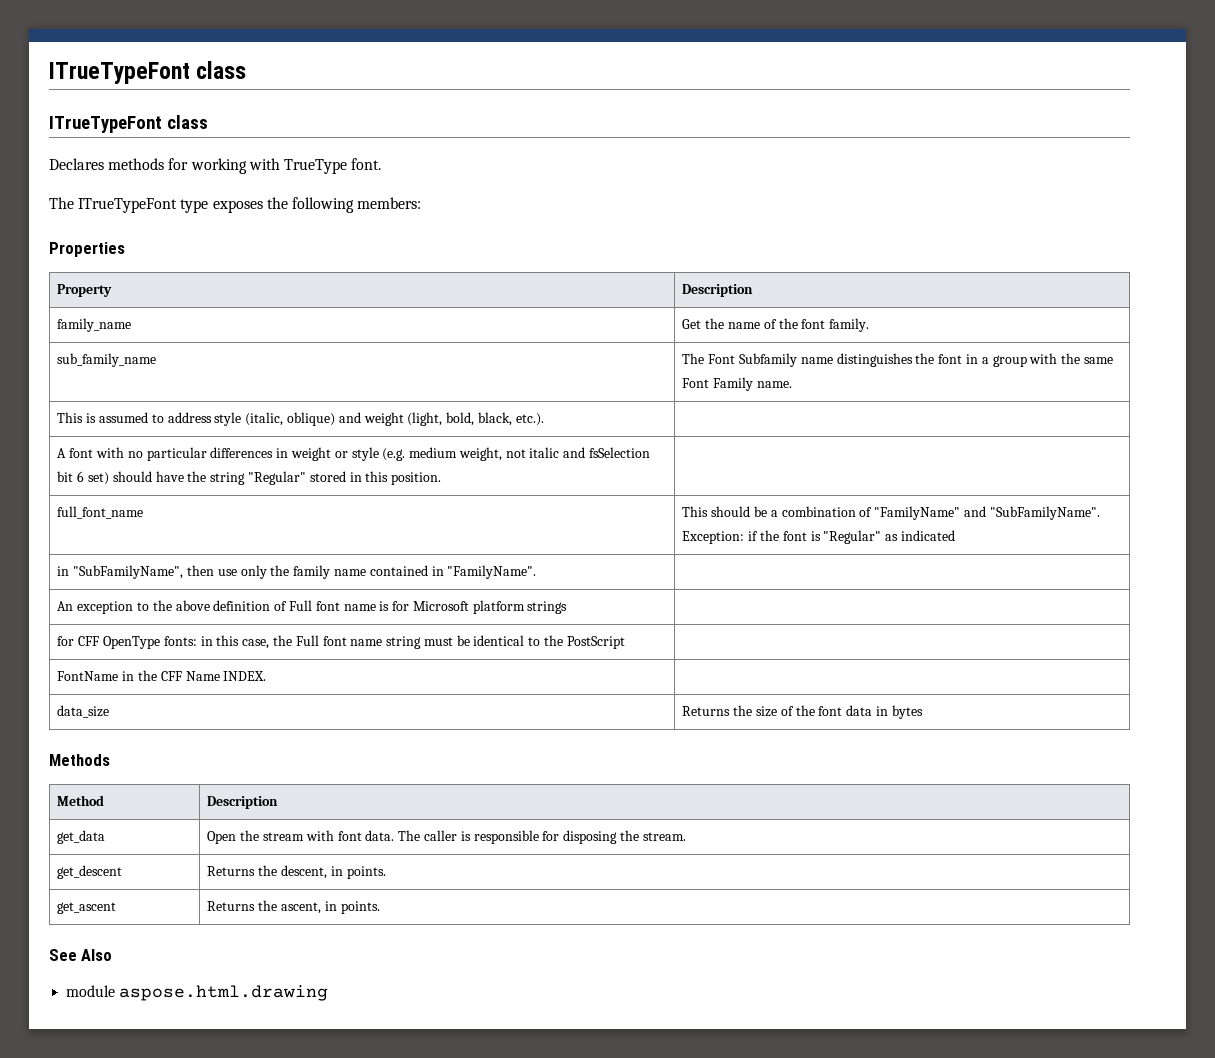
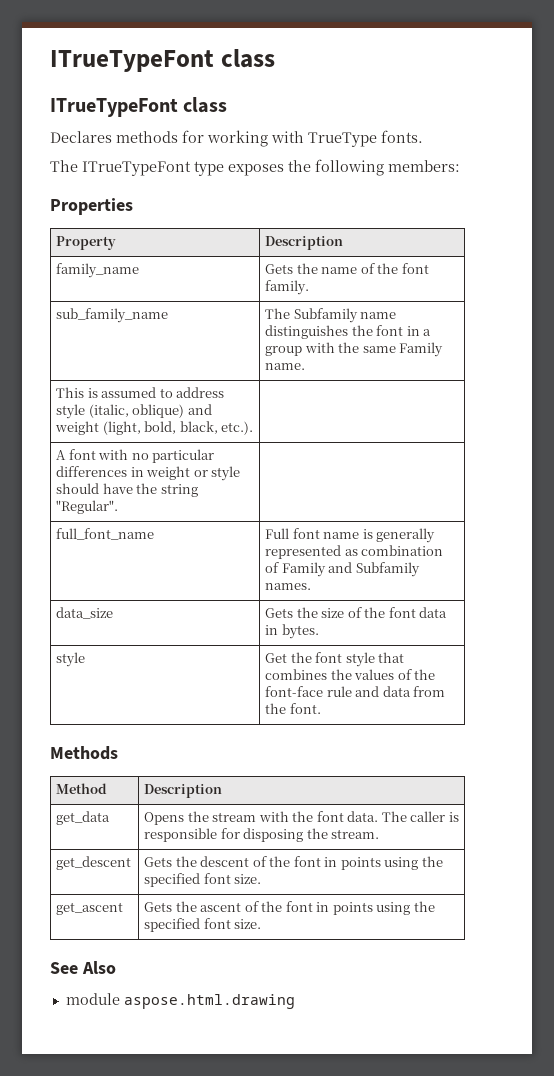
[351,158,382,170] font. -> [381,130,423,143] fonts.
[682,319,702,329] Get -> [265,264,294,274] Gets
[708,354,736,364] Font -> (291, 313) none
[682,378,710,388] Font -> (396, 349) none
[382,447,650,461] [57,471,442,485] [57,506,144,519] [682,506,1100,520] [682,530,955,544] [57,565,537,579] [57,600,568,614] [57,635,625,649] [57,670,267,681] (e.g. medium weight, not italic and fsSelection bit 6 set) should have the string "Regular" stored in this position. | // full_font_name | This should be a combination of "FamilyName" and "SubFamilyName". Exception: if the font is "Regular" as indicated // in "SubFamilyName", then use only the family name contained in "FamilyName". | // An exception to the above definition of Full font name is for Microsoft platform strings | // for CFF OpenType fonts: in this case, the Full font name string must be identical to the PostScript | // FontName in the CFF Name INDEX. | -> [56,483,198,497] [56,500,119,514] [56,528,155,540] [265,528,436,543] [265,545,444,559] [265,562,420,577] [265,583,312,590] should have the string "Regular". | // full_font_name | Full font name is generally represented as combination of Family and Subfamily names.
[682,706,731,716] Returns -> [265,608,294,618] Gets
[891,705,923,719] bytes -> [281,624,319,639] [56,652,86,667] [265,652,405,667] [265,669,436,680] [265,686,446,697] [265,703,321,714] bytes. // style | Get the font style that combines the values of the font-face rule and data from the font.
[207,831,237,844] Open -> [144,812,185,825] Opens
(334, 835) none -> [292,811,314,822] the
[207,865,386,879] [57,902,117,914] [207,900,380,914] Returns the descent, in points. // get_ascent | Returns the ascent, in points. -> [144,856,443,870] [144,873,262,887] [56,902,124,915] [144,901,435,915] [144,918,262,932] Gets the descent of the font in points using the specified font size. // get_ascent | Gets the ascent of the font in points using the specified font size.

